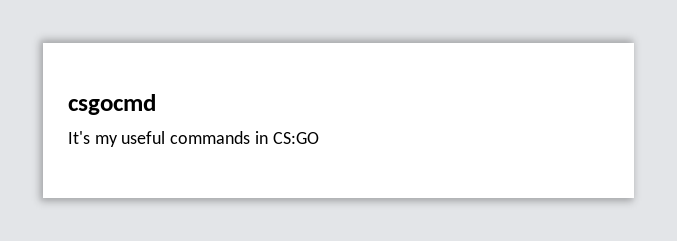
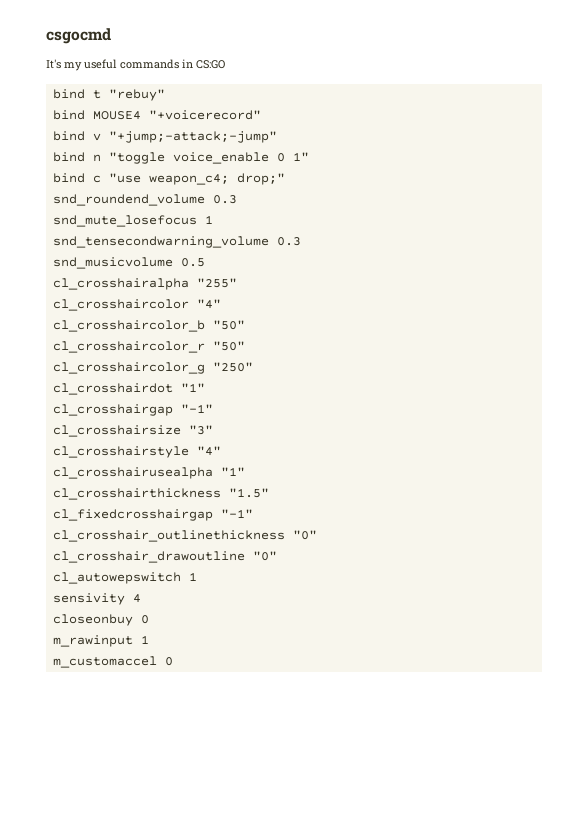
(319, 138) none -> [52,89,165,101] [52,110,261,120] [52,131,277,143] [52,152,309,164] [52,173,285,185] [52,194,237,206] [52,215,213,227] [52,236,301,248] [52,257,205,269] [52,278,237,290] [52,299,221,311] [52,320,245,332] [52,341,245,353] [52,362,253,374] [52,383,205,395] [52,404,213,416] [52,425,213,437] [52,446,221,458] [52,467,245,479] [52,488,269,500] [52,509,253,521] [52,530,317,542] [52,551,277,563] [52,572,197,584] [52,593,141,605] [52,614,149,626] [52,635,149,647] [52,656,173,668] // bind t "rebuy" // bind MOUSE4 "+voicerecord" // bind v "+jump;-attack;-jump" // bind n "toggle voice_enable 0 1" // bind c "use weapon_c4; drop;" // snd_roundend_volume 0.3 // snd_mute_losefocus 1 // snd_tensecondwarning_volume 0.3 // snd_musicvolume 0.5 // cl_crosshairalpha "255" // cl_crosshaircolor "4" // cl_crosshaircolor_b "50" // cl_crosshaircolor_r "50" // cl_crosshaircolor_g "250" // cl_crosshairdot "1" // cl_crosshairgap "-1" // cl_crosshairsize "3" // cl_crosshairstyle "4" // cl_crosshairusealpha "1" // cl_crosshairthickness "1.5" // cl_fixedcrosshairgap "-1" // cl_crosshair_outlinethickness "0" // cl_crosshair_drawoutline "0" // cl_autowepswitch 1 // sensivity 4 // closeonbuy 0 // m_rawinput 1 // m_customaccel 0

